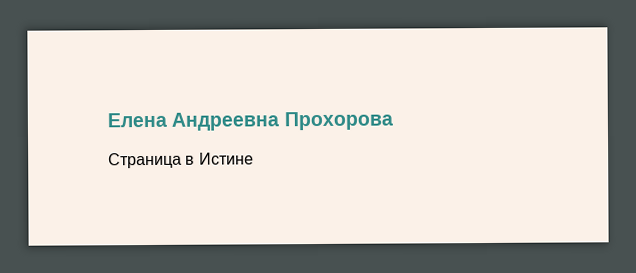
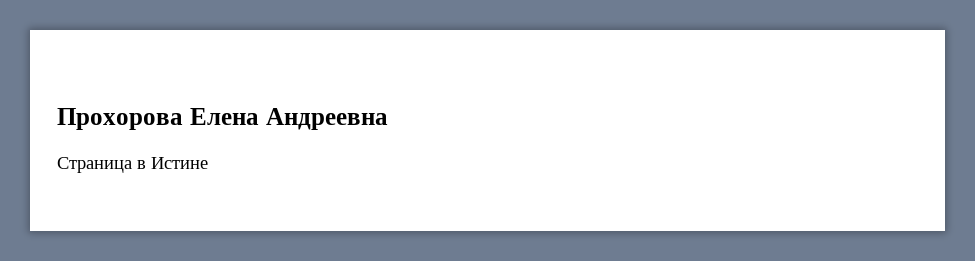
(107, 120) none -> [57,108,183,130] Прохорова
[283,111,393,131] Прохорова -> (388, 119) none

